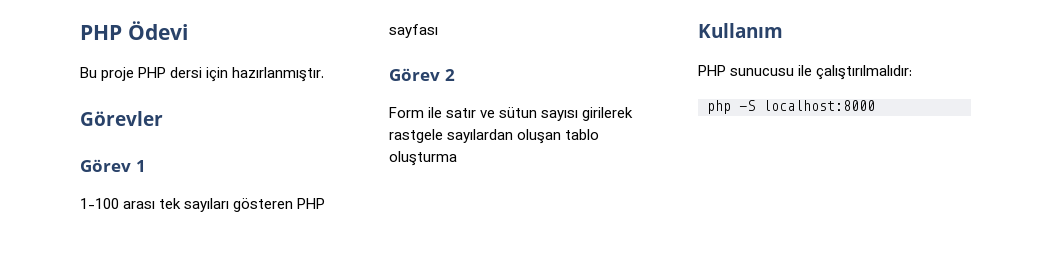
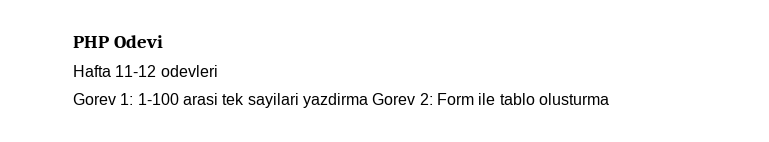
[80,21,188,40] [80,67,325,82] [80,111,163,126] [80,159,146,172] [80,198,326,212] [389,24,438,38] [389,68,455,81] [389,107,634,121] [389,129,600,144] [389,151,457,166] [698,23,783,38] [698,65,913,80] [707,100,875,114] PHP Ödevi // Bu proje PHP dersi için hazırlanmıştır. // Görevler // Görev 1 // 1-100 arası tek sayıları gösteren PHP sayfası // Görev 2 // Form ile satır ve sütun sayısı girilerek rastgele sayılardan oluşan tablo oluşturma // Kullanım // PHP sunucusu ile çalıştırılmalıdır: // php -S localhost:8000 -> [73,35,164,48] [73,65,218,77] [73,93,609,108] PHP Odevi // Hafta 11-12 odevleri // Gorev 1: 1-100 arasi tek sayilari yazdirma Gorev 2: Form ile tablo olusturma

